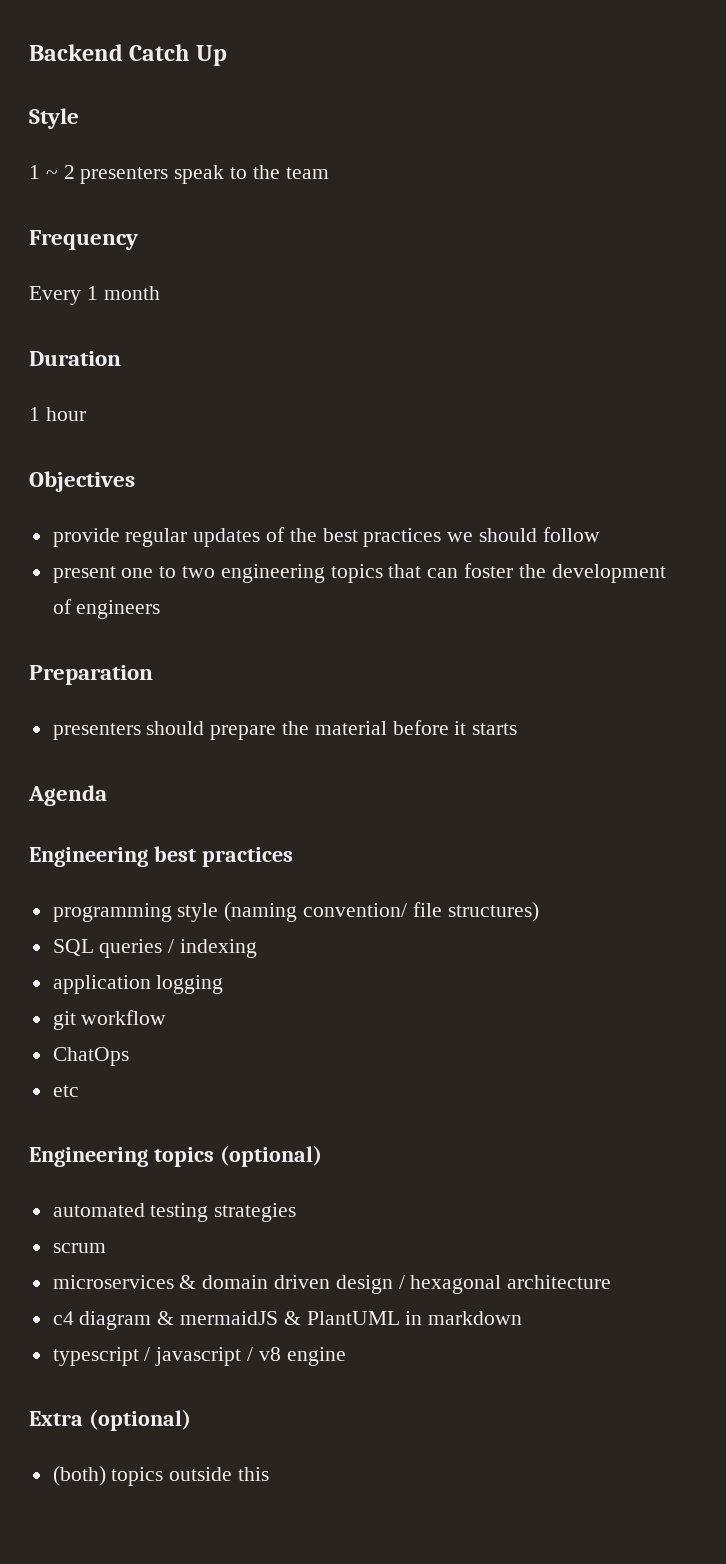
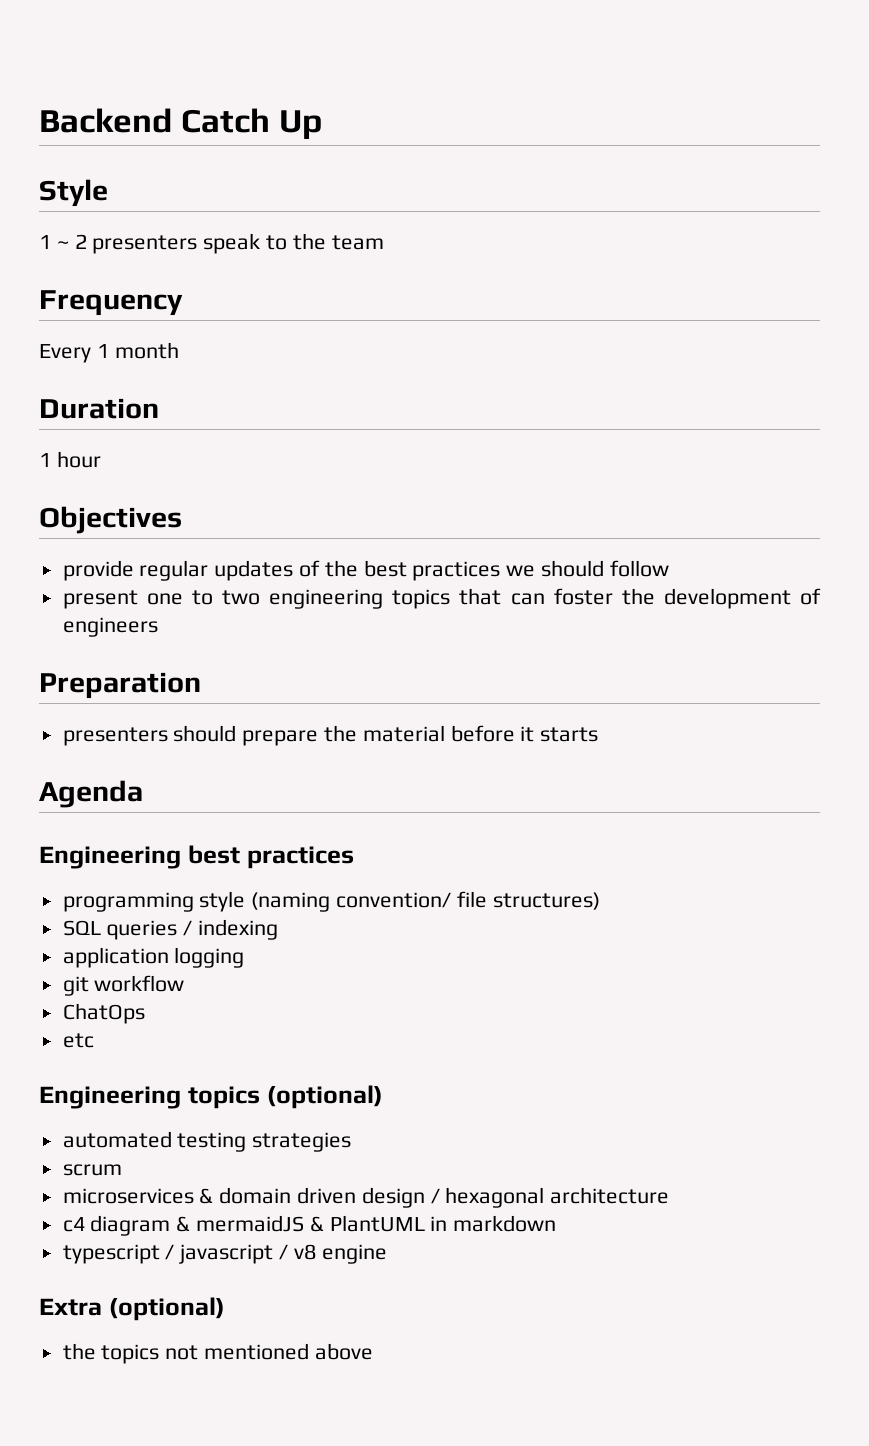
[52,1466,270,1486] (both) topics outside this -> [62,1343,373,1364] the topics not mentioned above

